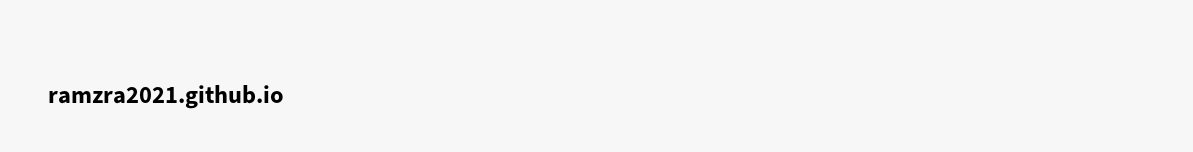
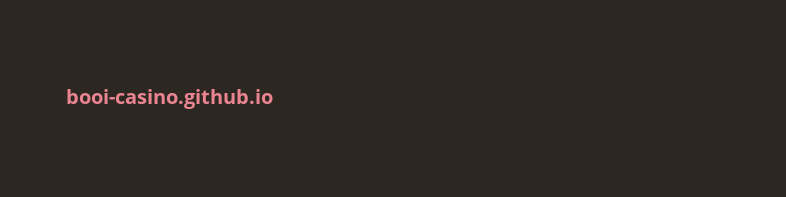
[48,85,284,109] ramzra2021.github.io -> [66,89,273,109] booi-casino.github.io

